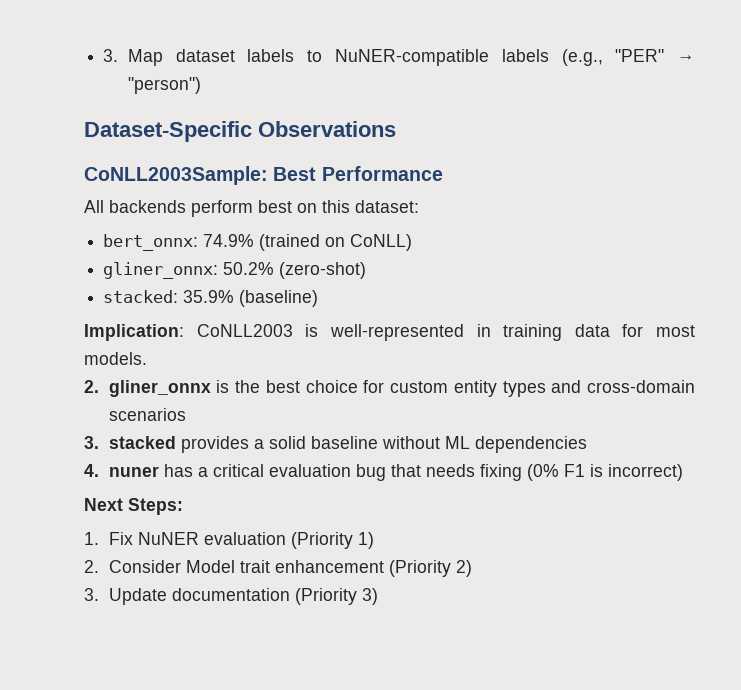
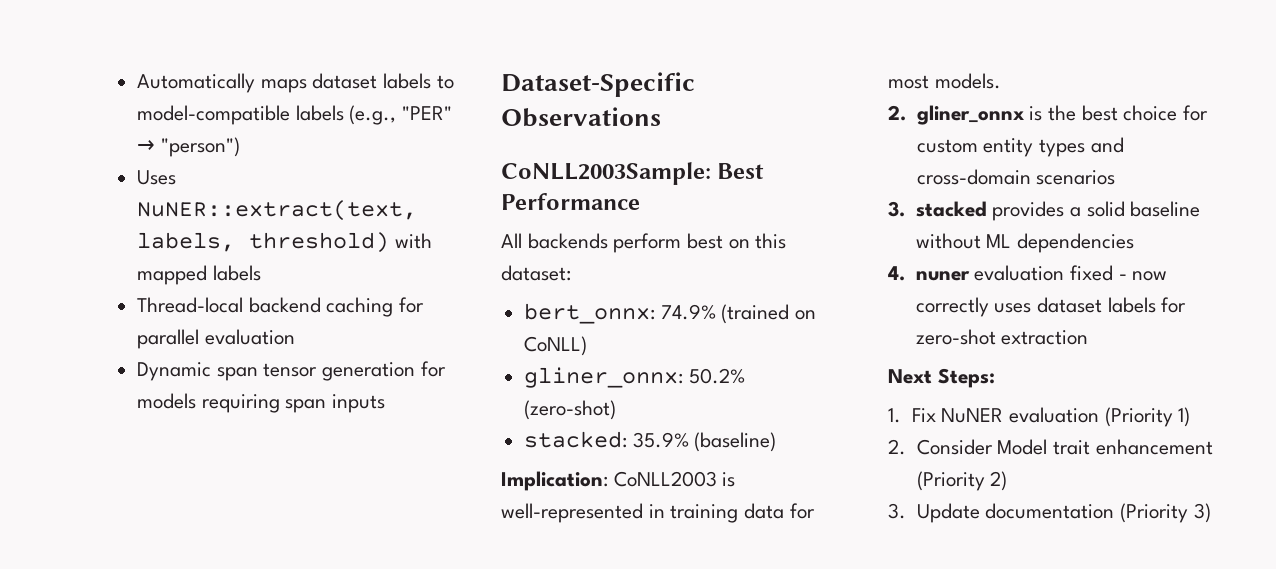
[103,49,163,66] 3. Map -> [137,73,307,93] Automatically maps
[334,49,489,66] NuNER-compatible -> [137,105,291,125] model-compatible
(201, 85) none -> [137,170,177,185] [137,200,418,221] [137,232,432,253] [137,265,261,285] [137,297,425,317] [137,329,295,349] [137,361,446,381] [137,393,386,413] // Uses NuNER::extract(text, labels, threshold) with mapped labels // Thread-local backend caching for parallel evaluation // Dynamic span tensor generation for models requiring span inputs
[163,464,683,481] has a critical evaluation bug that needs fixing (0% F1 is incorrect) -> [974,265,1168,281] [915,297,1187,317] [915,329,1089,345] evaluation fixed - now correctly uses dataset labels for zero-shot extraction

